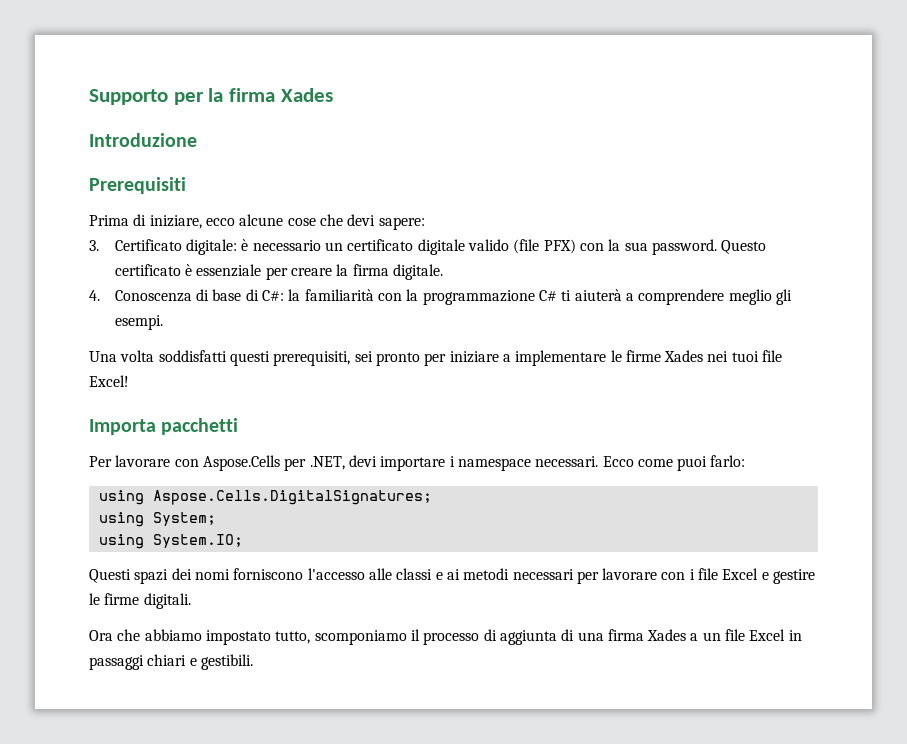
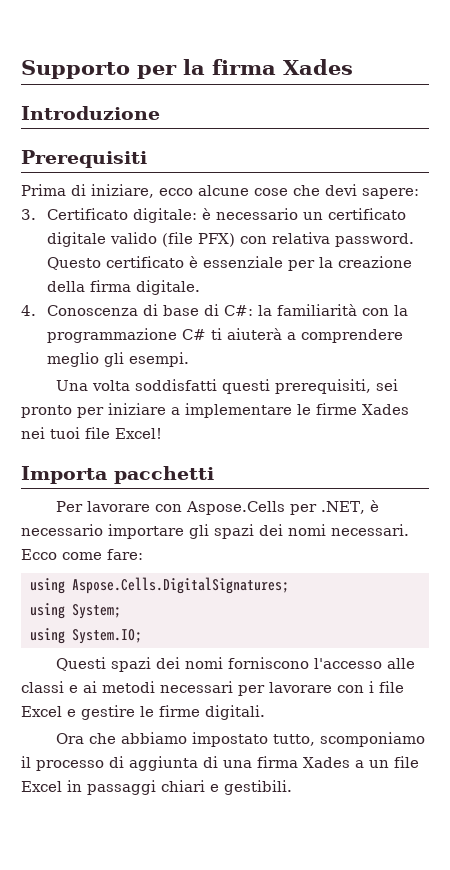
[608,239,648,251] la sua -> [272,232,331,244] relativa
[291,264,349,276] creare la -> [319,256,413,268] [47,281,86,292] la creazione della
[348,455,531,471] devi importare i namespace -> [369,500,379,512] [21,524,326,539] è necessario importare gli spazi dei nomi
[677,455,746,471] puoi farlo: -> [107,549,143,560] fare:

